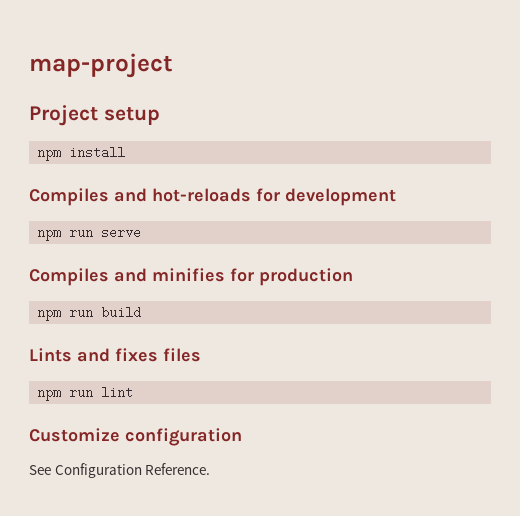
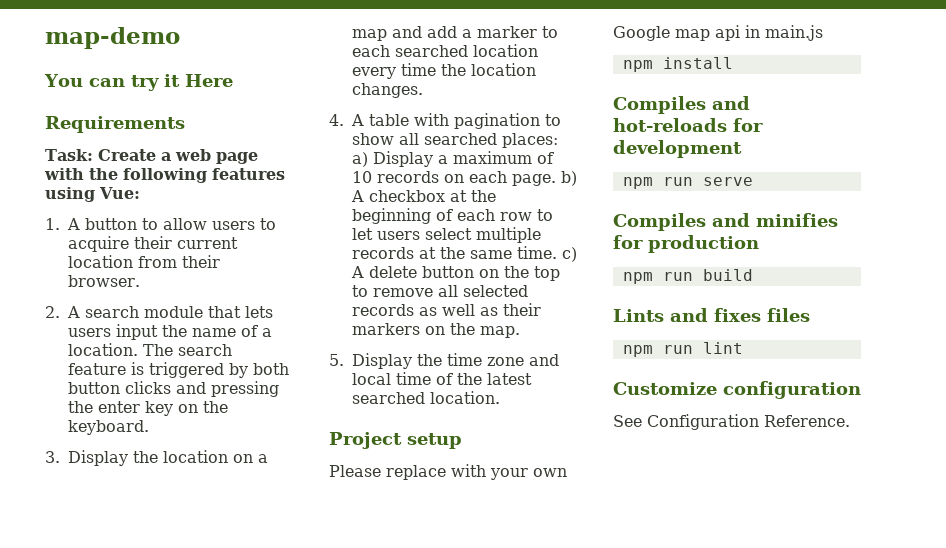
[29,53,173,78] [29,105,160,126] map-project // Project setup -> [45,27,180,49] [44,74,233,91] [45,116,185,133] [45,149,258,164] [44,168,285,183] [45,187,140,202] [45,218,276,230] [68,236,238,252] [68,255,220,268] [68,275,140,287] [45,306,273,318] [68,324,272,340] [68,343,232,356] [68,362,289,378] [68,381,279,397] [68,401,228,416] [68,420,149,435] [45,450,268,466] [352,26,558,41] [352,44,538,57] [352,63,536,79] [352,83,423,98] [329,113,561,129] [352,133,558,148] [352,151,554,167] [352,171,577,186] [351,190,496,202] [352,208,553,224] [352,227,541,243] [352,246,577,262] [351,266,560,281] [352,285,528,297] [352,303,541,316] [352,323,520,338] [329,353,559,369] [352,372,532,385] [352,391,500,404] [329,432,462,449] [329,464,567,480] [613,25,823,41] map-demo // You can try it Here // Requirements // Task: Create a web page with the following features using Vue: // 1. A button to allow users to acquire their current location from their browser. // 2. A search module that lets users input the name of a location. The search feature is triggered by both button clicks and pressing the enter key on the keyboard. // 3. Display the location on a map and add a marker to each searched location every time the location changes. // 4. A table with pagination to show all searched places: a) Display a maximum of 10 records on each page. b) A checkbox at the beginning of each row to let users select multiple records at the same time. c) A delete button on the top to remove all selected records as well as their markers on the map. // 5. Display the time zone and local time of the latest searched location. // Project setup // Please replace with your own Google map api in main.js

